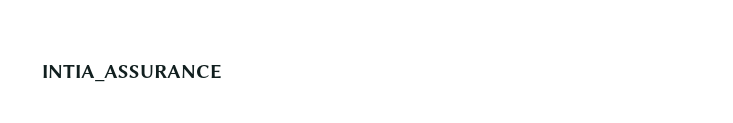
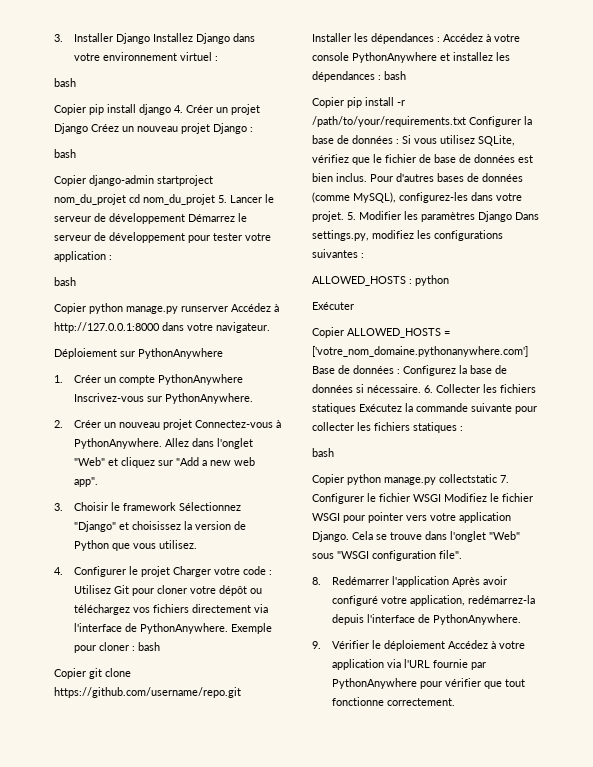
[42,64,222,82] INTIA_ASSURANCE -> [54,33,255,44] [73,52,218,61] [54,78,76,87] [54,104,260,115] [54,123,253,134] [54,149,76,158] [54,175,213,186] [54,194,274,205] [54,213,247,224] [54,232,271,243] [54,251,112,262] [54,277,76,286] [54,303,279,314] [54,322,270,333] [54,348,223,359] [54,374,243,385] [73,393,253,404] [54,419,281,430] [73,438,253,449] [73,457,255,468] [73,477,98,487] [54,502,241,511] [73,521,246,532] [73,540,197,551] [54,566,272,577] [73,585,262,596] [73,604,268,615] [73,623,272,634] [73,642,160,653] [54,668,131,679] [54,687,241,698] [312,33,520,44] [312,52,510,63] [312,71,406,82] [312,97,405,108] [312,116,532,127] [312,135,515,146] [312,154,533,165] [312,173,523,182] [312,192,522,203] [312,211,539,222] [312,230,503,241] [312,249,364,258] [312,275,449,286] [312,302,354,310] [312,327,450,338] [312,346,528,357] [312,365,507,376] [312,384,536,393] [312,403,537,414] [312,422,463,433] [312,448,334,457] [312,474,509,485] [312,493,533,504] [312,512,511,523] [312,531,520,542] [312,550,462,561] [312,576,507,587] [331,595,535,606] [331,614,521,625] [312,640,525,651] [331,659,486,670] [331,678,525,689] [331,697,455,706] 3. Installer Django Installez Django dans votre environnement virtuel : // bash // Copier pip install django 4. Créer un projet Django Créez un nouveau projet Django : // bash // Copier django-admin startproject nom_du_projet cd nom_du_projet 5. Lancer le serveur de développement Démarrez le serveur de développement pour tester votre application : // bash // Copier python manage.py runserver Accédez à http://127.0.0.1:8000 dans votre navigateur. // Déploiement sur PythonAnywhere // 1. Créer un compte PythonAnywhere Inscrivez-vous sur PythonAnywhere. // 2. Créer un nouveau projet Connectez-vous à PythonAnywhere. Allez dans l'onglet "Web" et cliquez sur "Add a new web app". // 3. Choisir le framework Sélectionnez "Django" et choisissez la version de Python que vous utilisez. // 4. Configurer le projet Charger votre code : Utilisez Git pour cloner votre dépôt ou téléchargez vos fichiers directement via l'interface de PythonAnywhere. Exemple pour cloner : bash // Copier git clone https://github.com/username/repo.git Installer les dépendances : Accédez à votre console PythonAnywhere et installez les dépendances : bash // Copier pip install -r /path/to/your/requirements.txt Configurer la base de données : Si vous utilisez SQLite, vérifiez que le fichier de base de données est bien inclus. Pour d'autres bases de données (comme MySQL), configurez-les dans votre projet. 5. Modifier les paramètres Django Dans settings.py, modifiez les configurations suivantes : // ALLOWED_HOSTS : python // Exécuter // Copier ALLOWED_HOSTS = ['votre_nom_domaine.pythonanywhere.com'] Base de données : Configurez la base de données si nécessaire. 6. Collecter les fichiers statiques Exécutez la commande suivante pour collecter les fichiers statiques : // bash // Copier python manage.py collectstatic 7. Configurer le fichier WSGI Modifiez le fichier WSGI pour pointer vers votre application Django. Cela se trouve dans l'onglet "Web" sous "WSGI configuration file". // 8. Redémarrer l'application Après avoir configuré votre application, redémarrez-la depuis l'interface de PythonAnywhere. // 9. Vérifier le déploiement Accédez à votre application via l'URL fournie par PythonAnywhere pour vérifier que tout fonctionne correctement.

